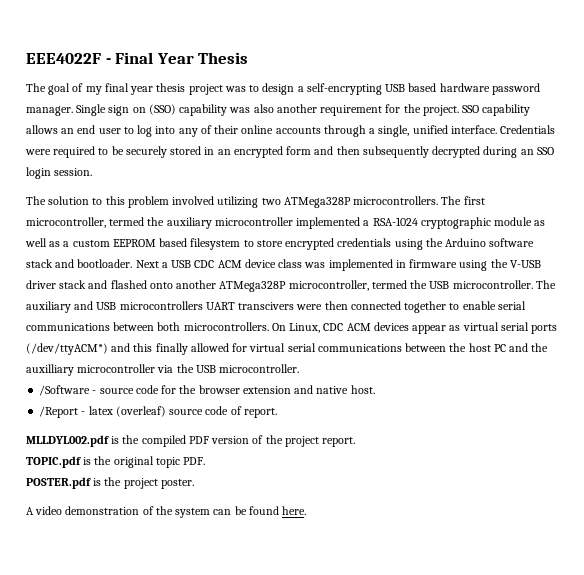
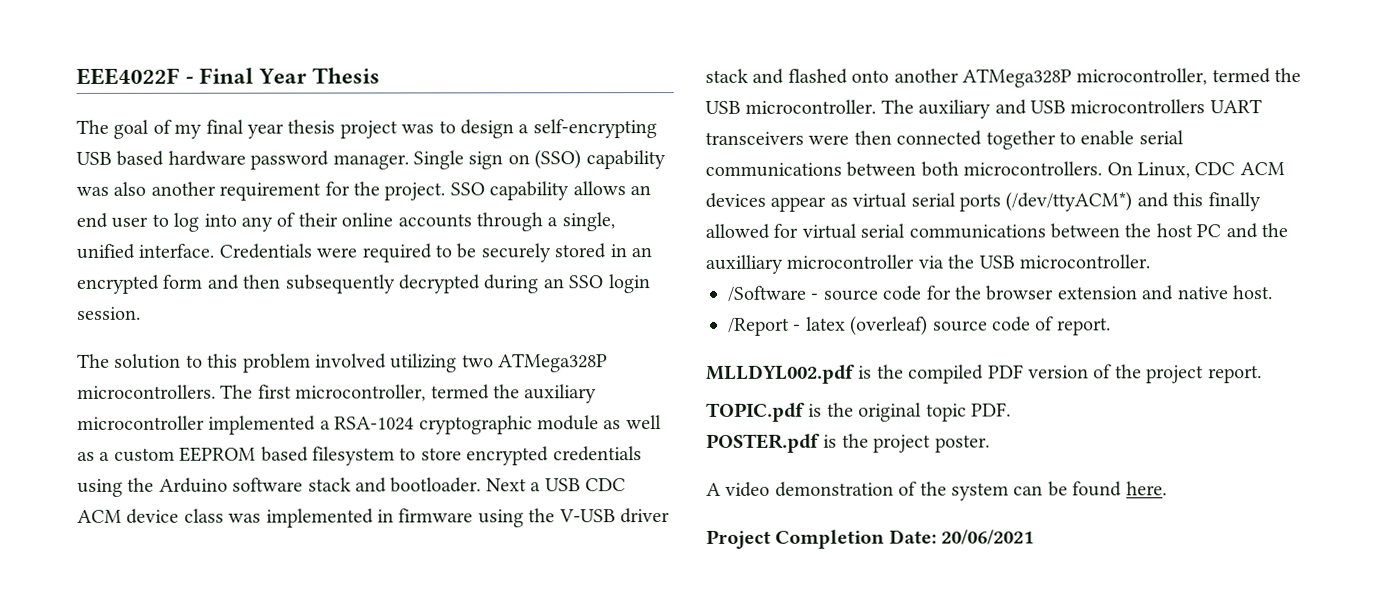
[238,302,295,310] transcivers -> [705,131,804,145] transceivers
(307, 510) none -> [706,529,1035,549] // Project Completion Date: 20/06/2021

